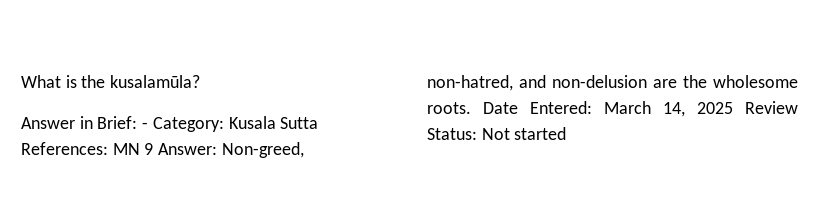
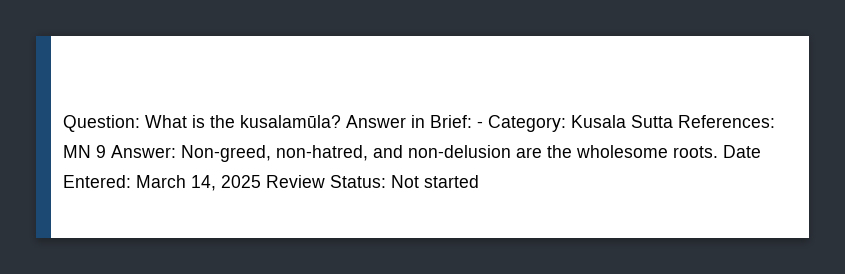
(21, 81) none -> [63,115,140,132] Question:
(201, 81) // -> (341, 121) none

